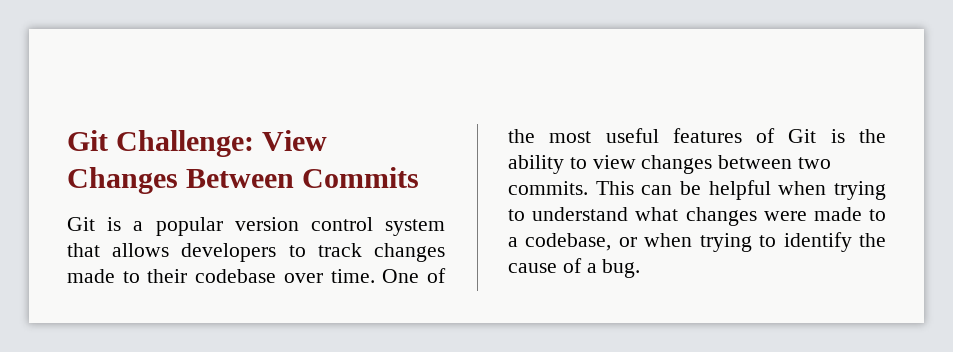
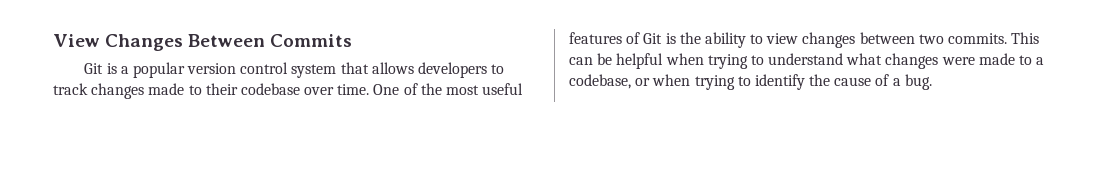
[67,130,255,157] Git Challenge: -> (53, 40) none

